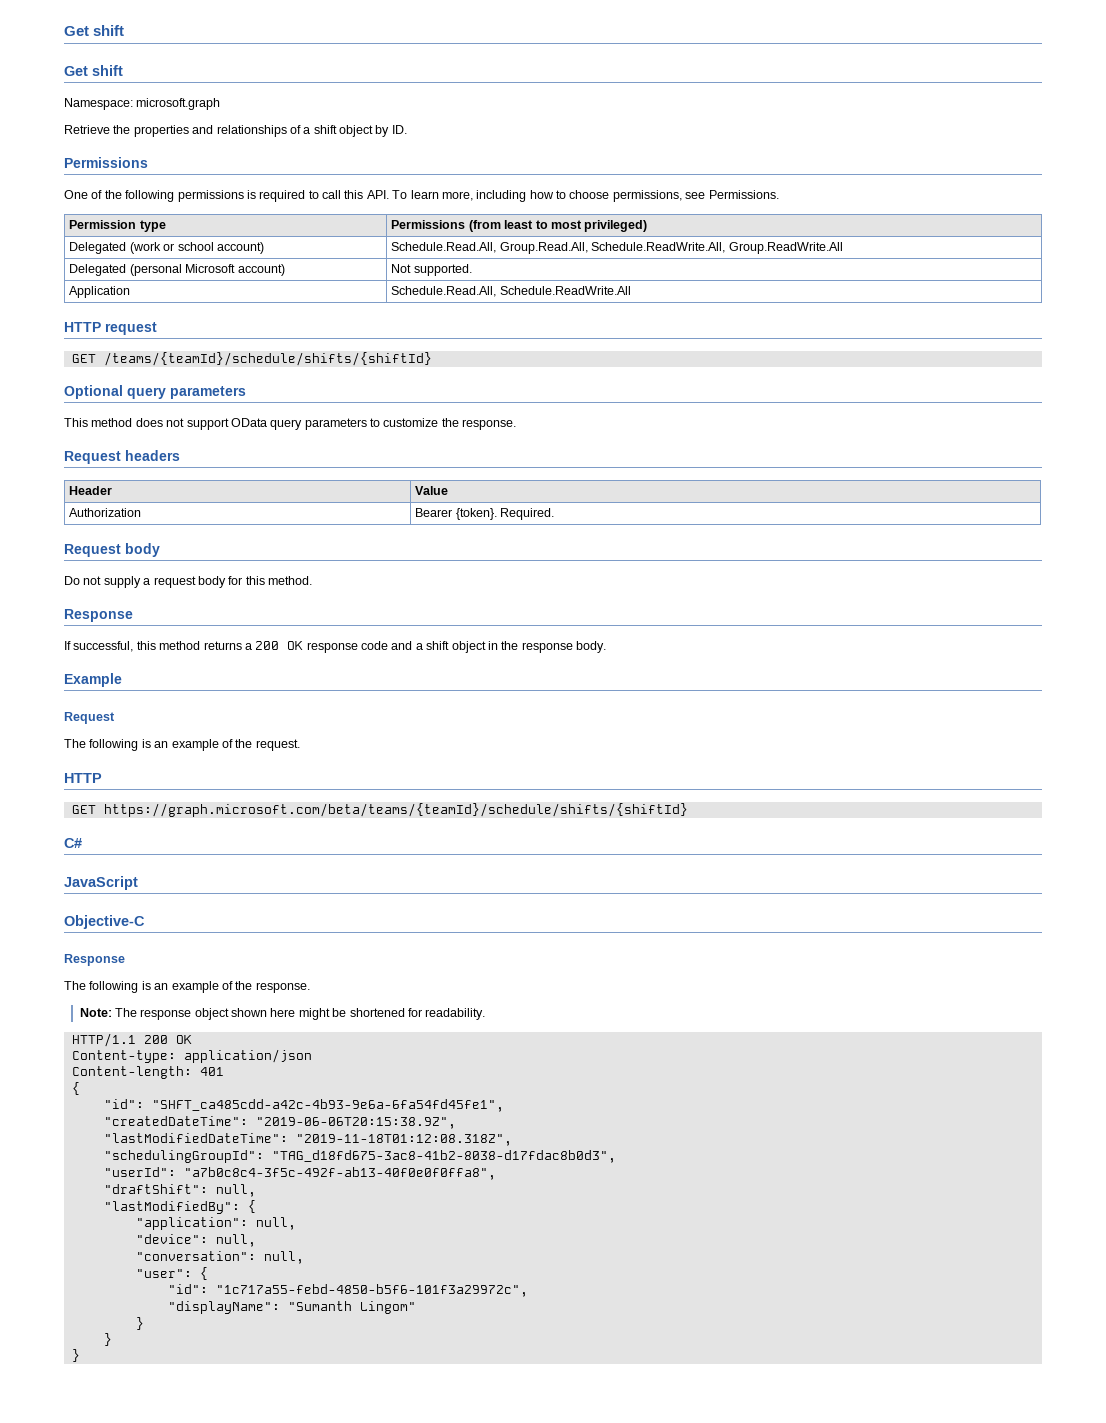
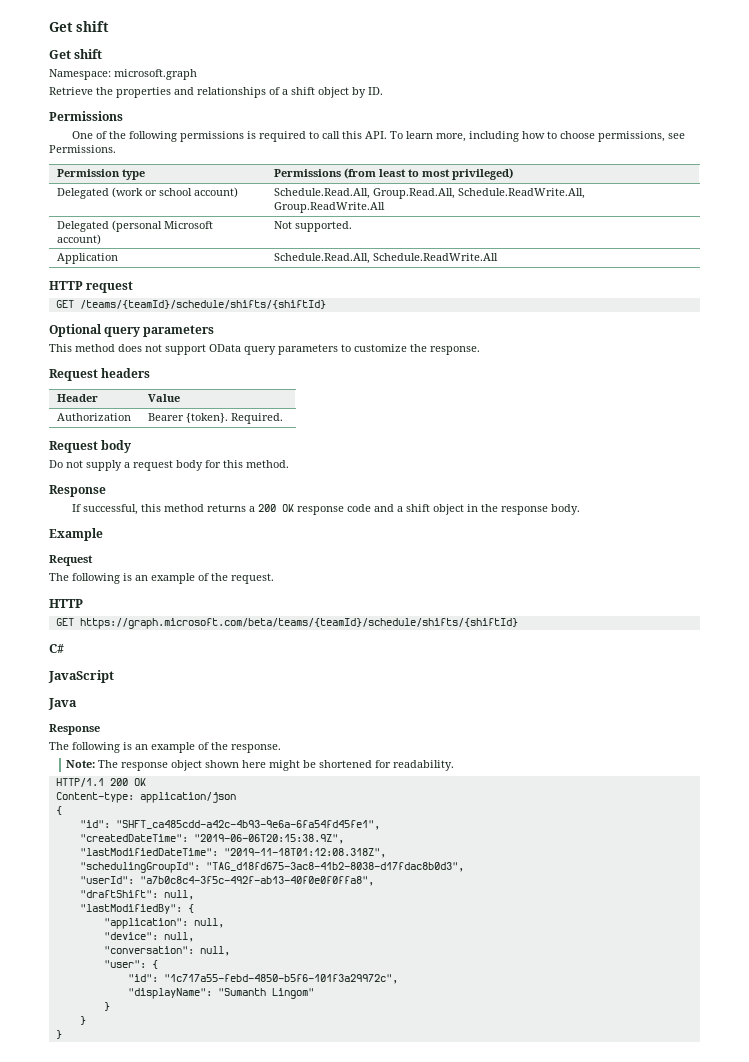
[64,915,145,929] Objective-C -> [48,698,77,710] Java
[71,1066,224,1079] // Content-length: 401 -> (236, 797) none

